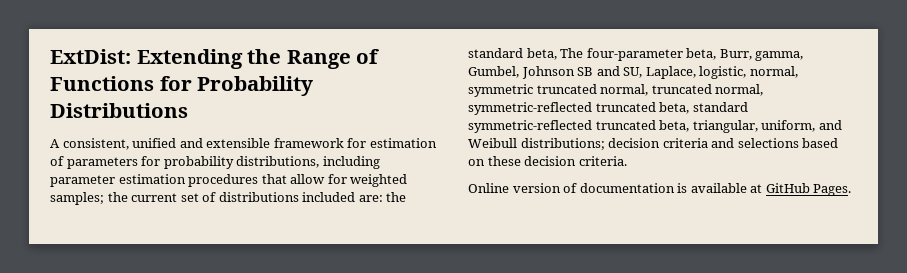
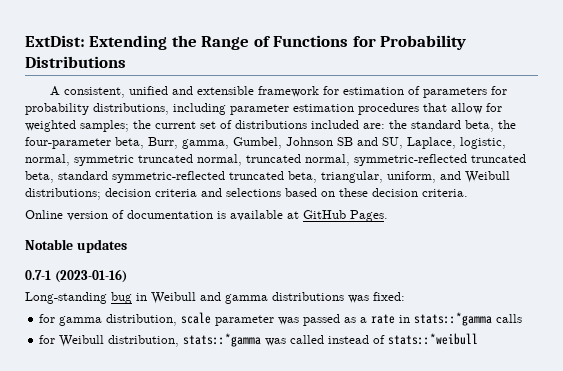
[560,48,584,58] The -> [498,120,516,129] the
(852, 190) none -> [25,239,127,253] [25,269,127,283] [25,292,405,304] [39,312,523,326] [39,333,479,347] // Notable updates // 0.7-1 (2023-01-16) // Long-standing bug in Weibull and gamma distributions was fixed: // for gamma distribution, scale parameter was passed as a rate in stats::*gamma calls // for Weibull distribution, stats::*gamma was called instead of stats::*weibull

